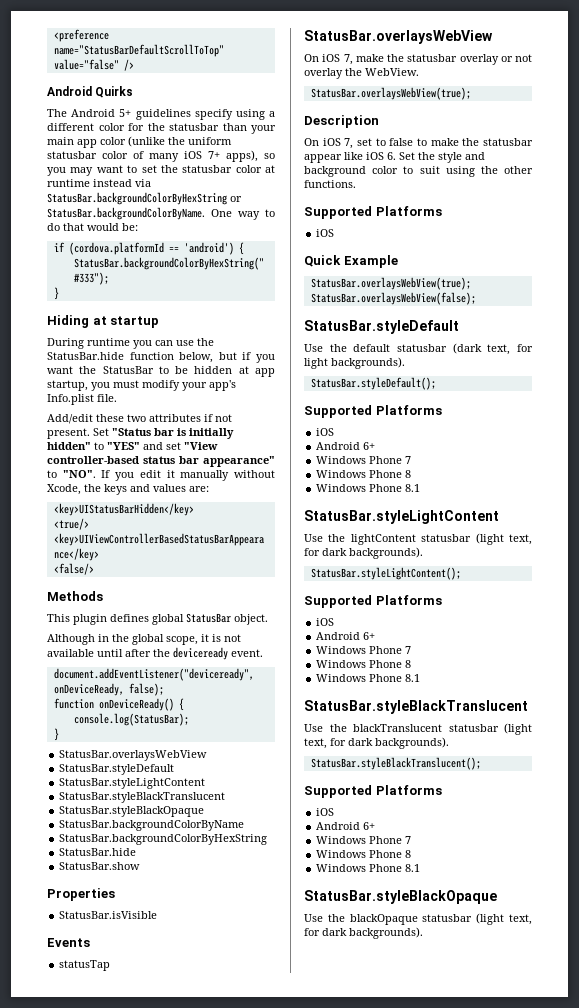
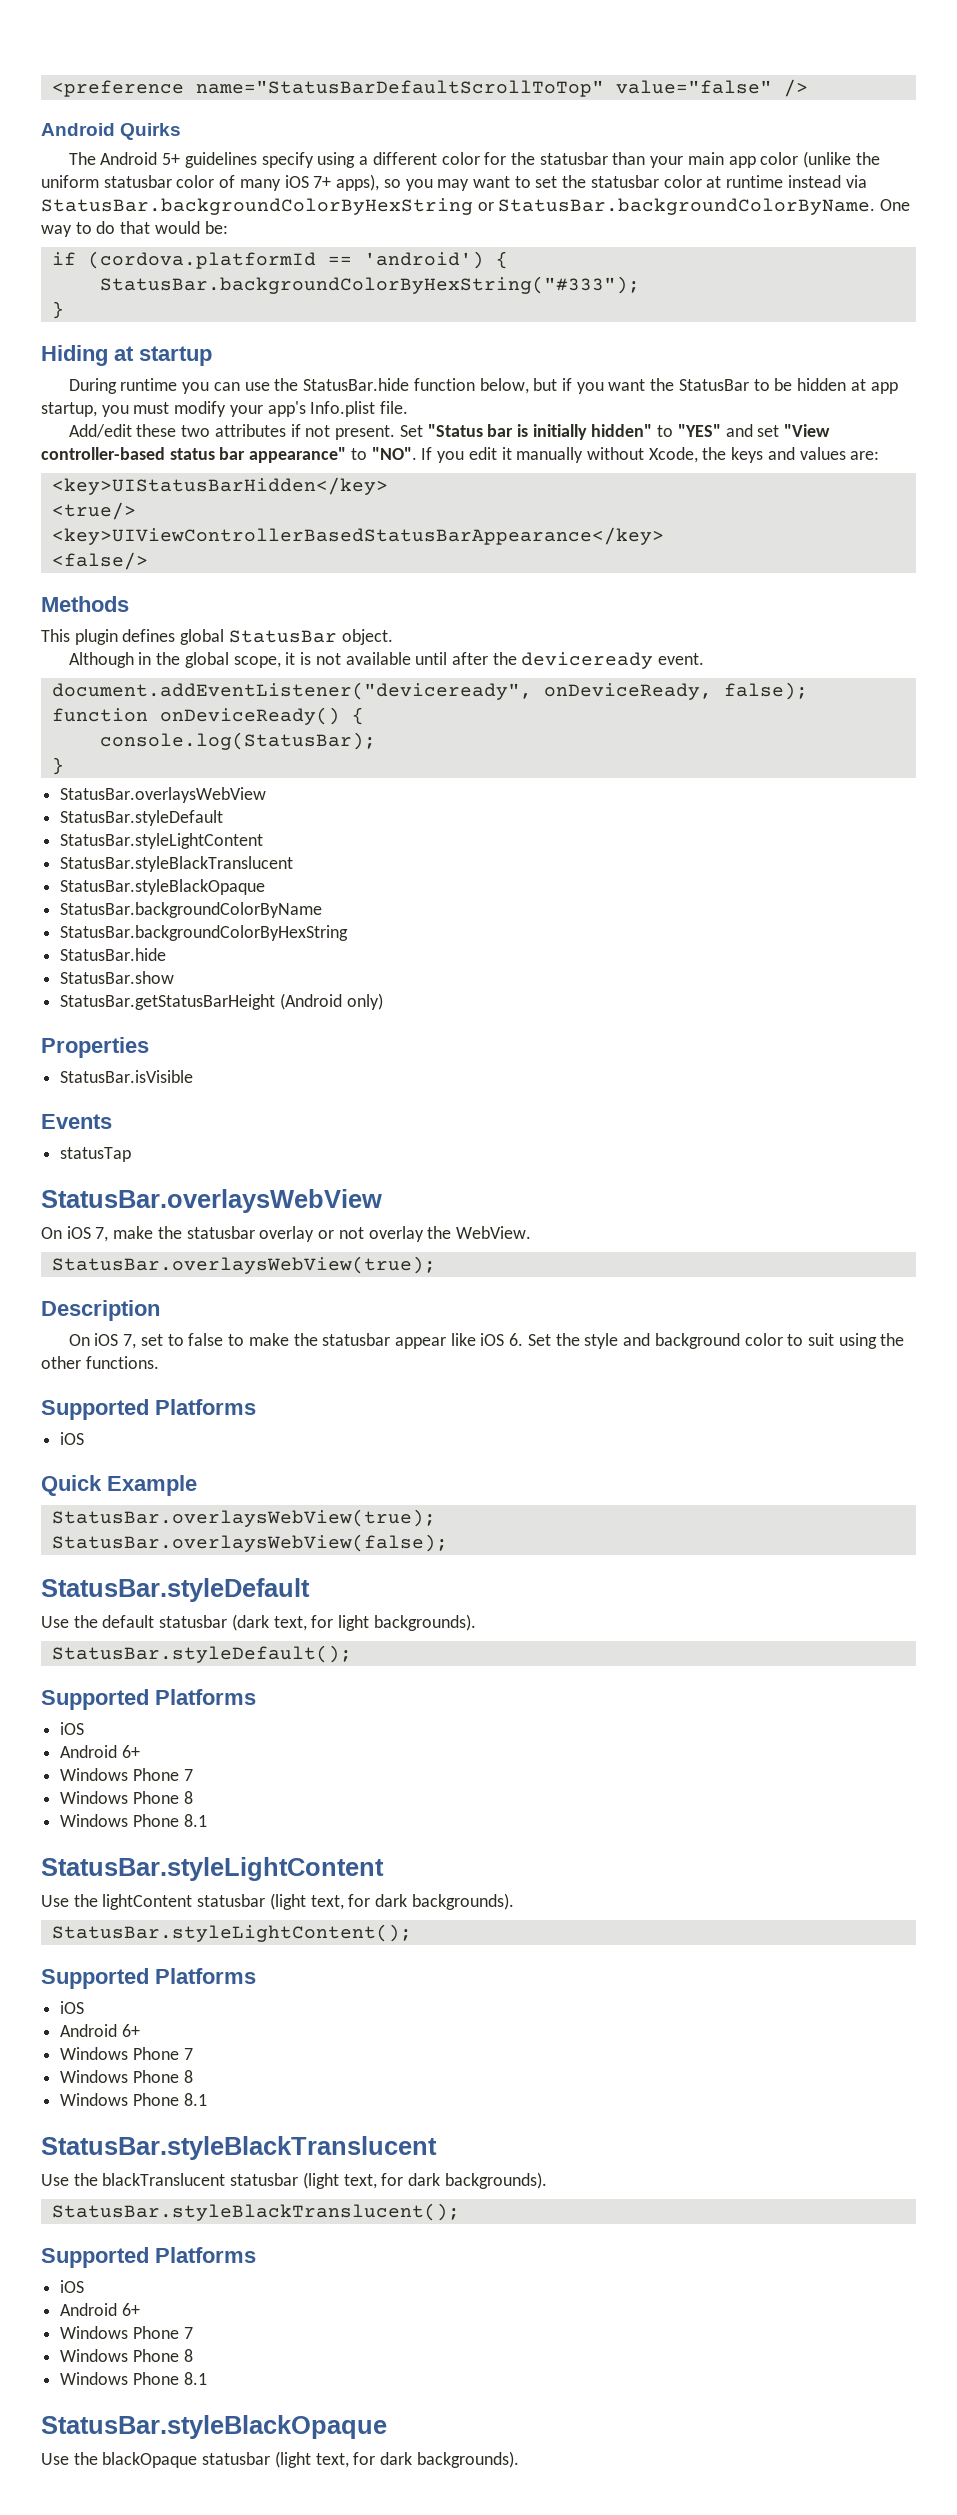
(141, 866) none -> [60,993,383,1010] // StatusBar.getStatusBarHeight (Android only)

